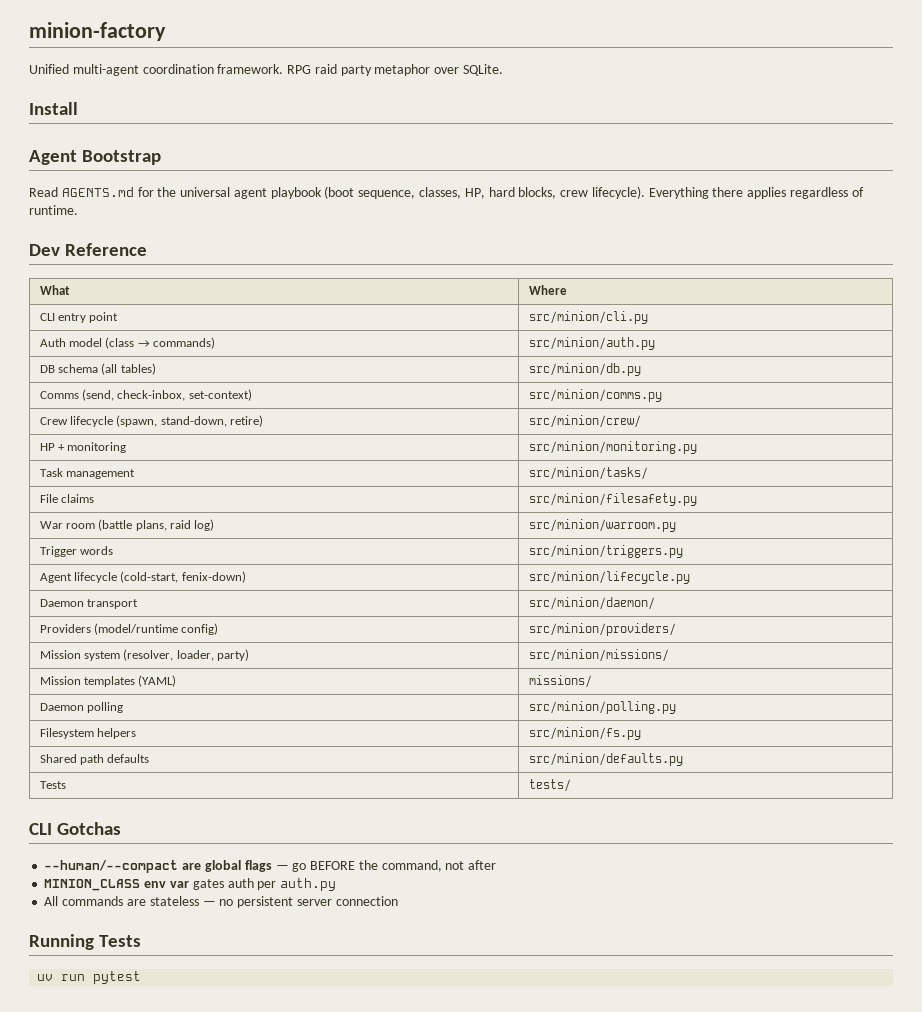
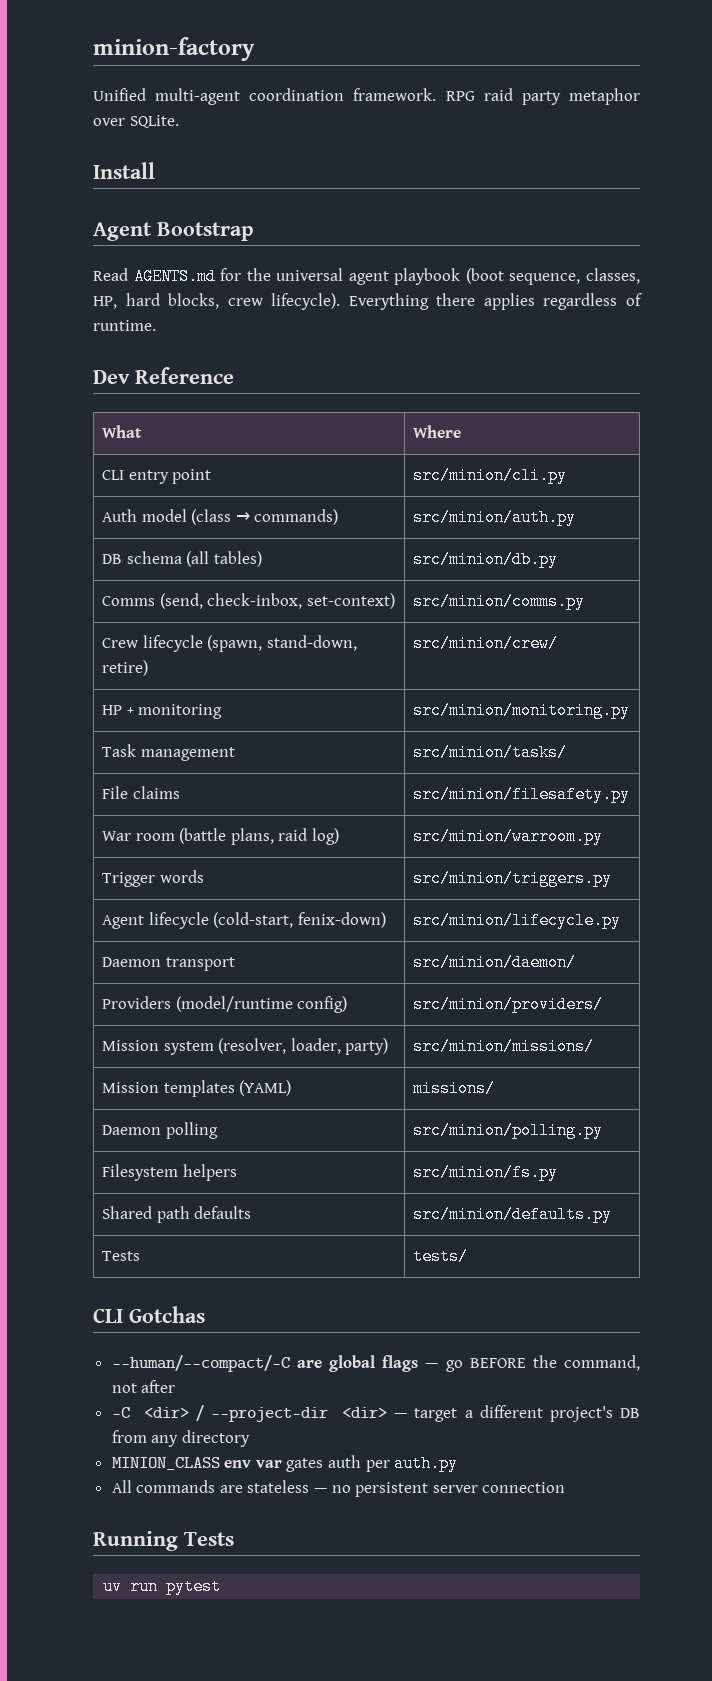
[44,860,179,873] --human/--compact -> [111,1355,290,1372] --human/--compact/-C
(497, 865) none -> [111,1405,640,1422] [111,1430,250,1447] // -C <dir> / --project-dir <dir> — target a different project's DB from any directory

